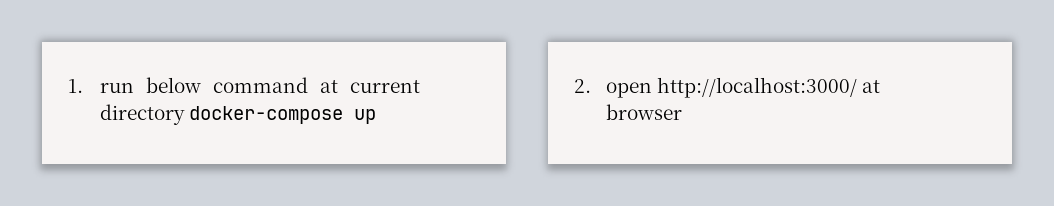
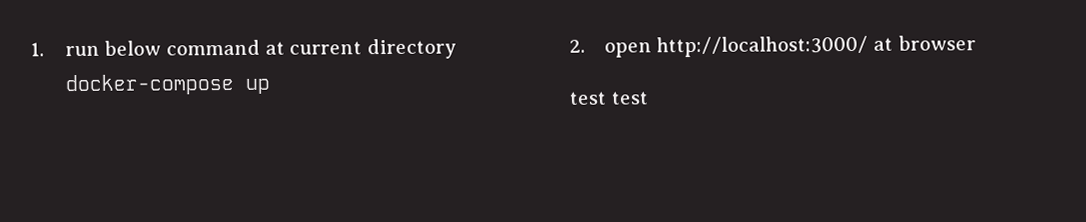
(683, 112) none -> [569,91,648,105] // test test

